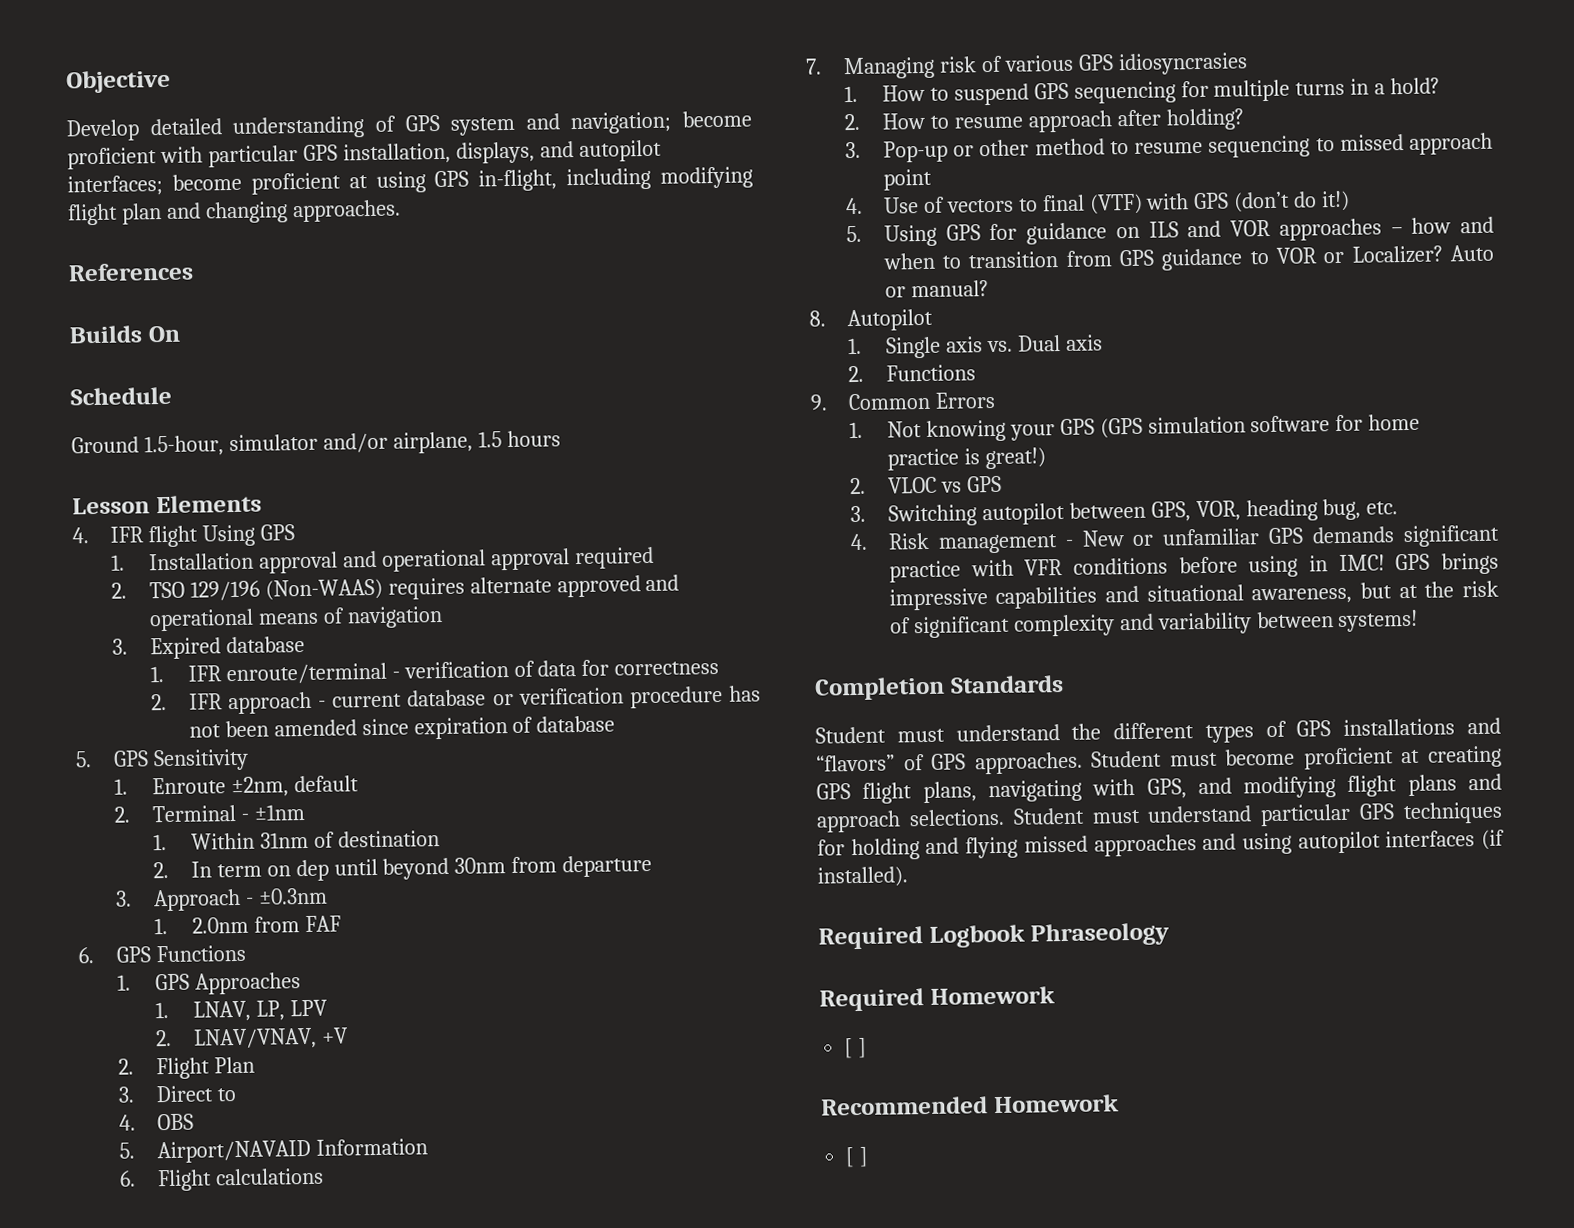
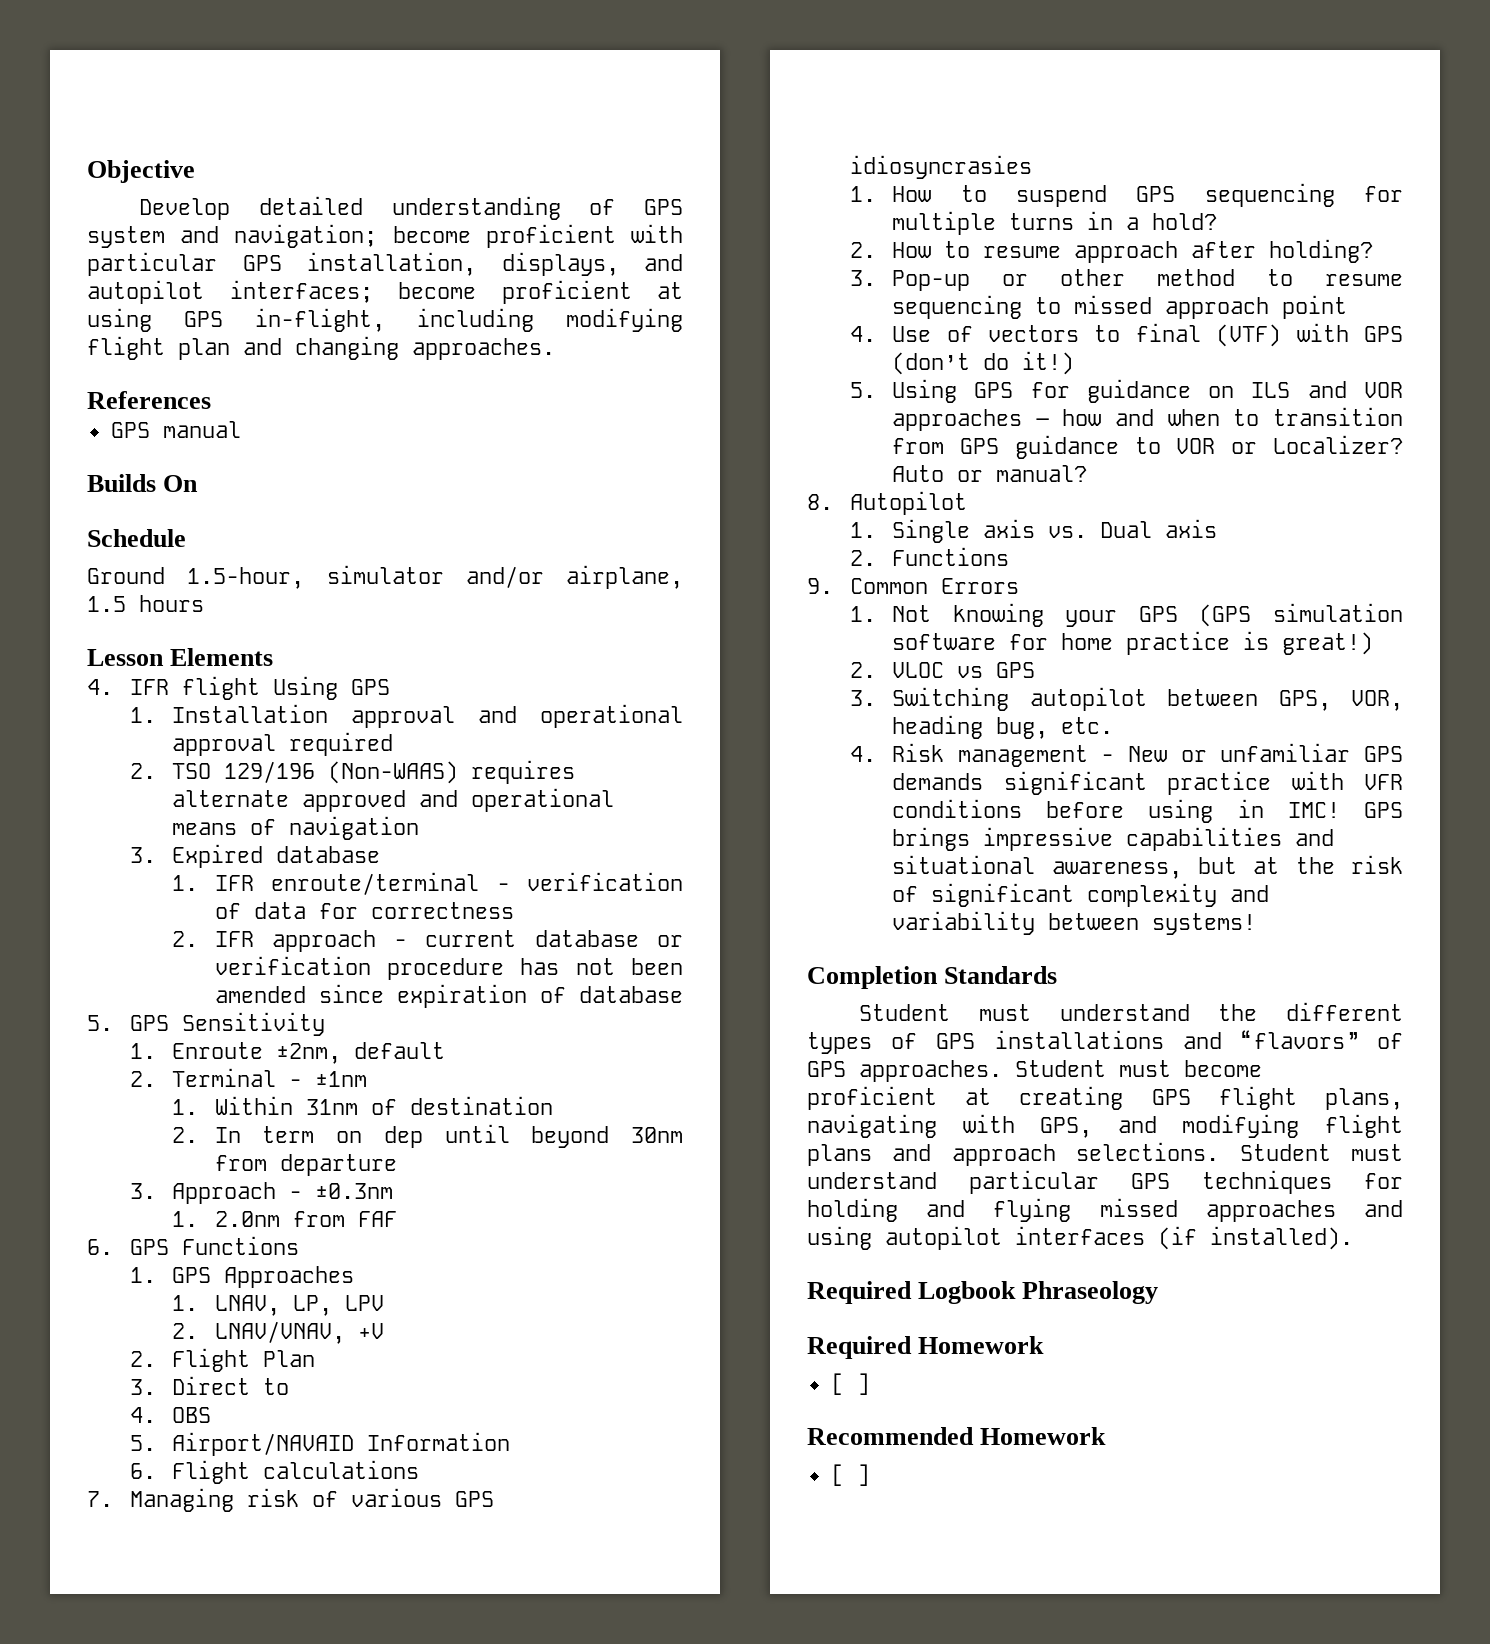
(194, 272) none -> [110,421,241,438] // GPS manual

